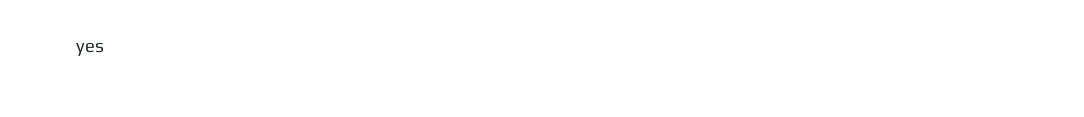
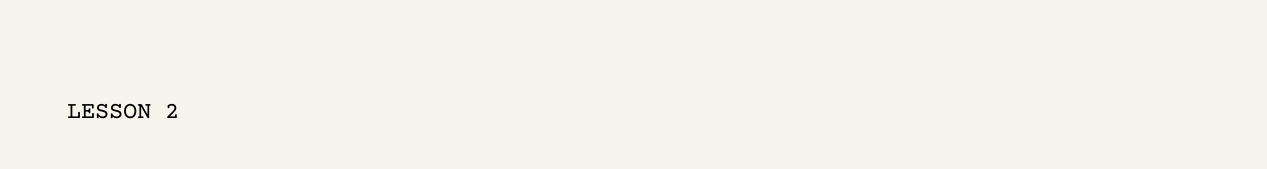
[76,42,104,56] yes -> [67,103,179,119] LESSON 2

